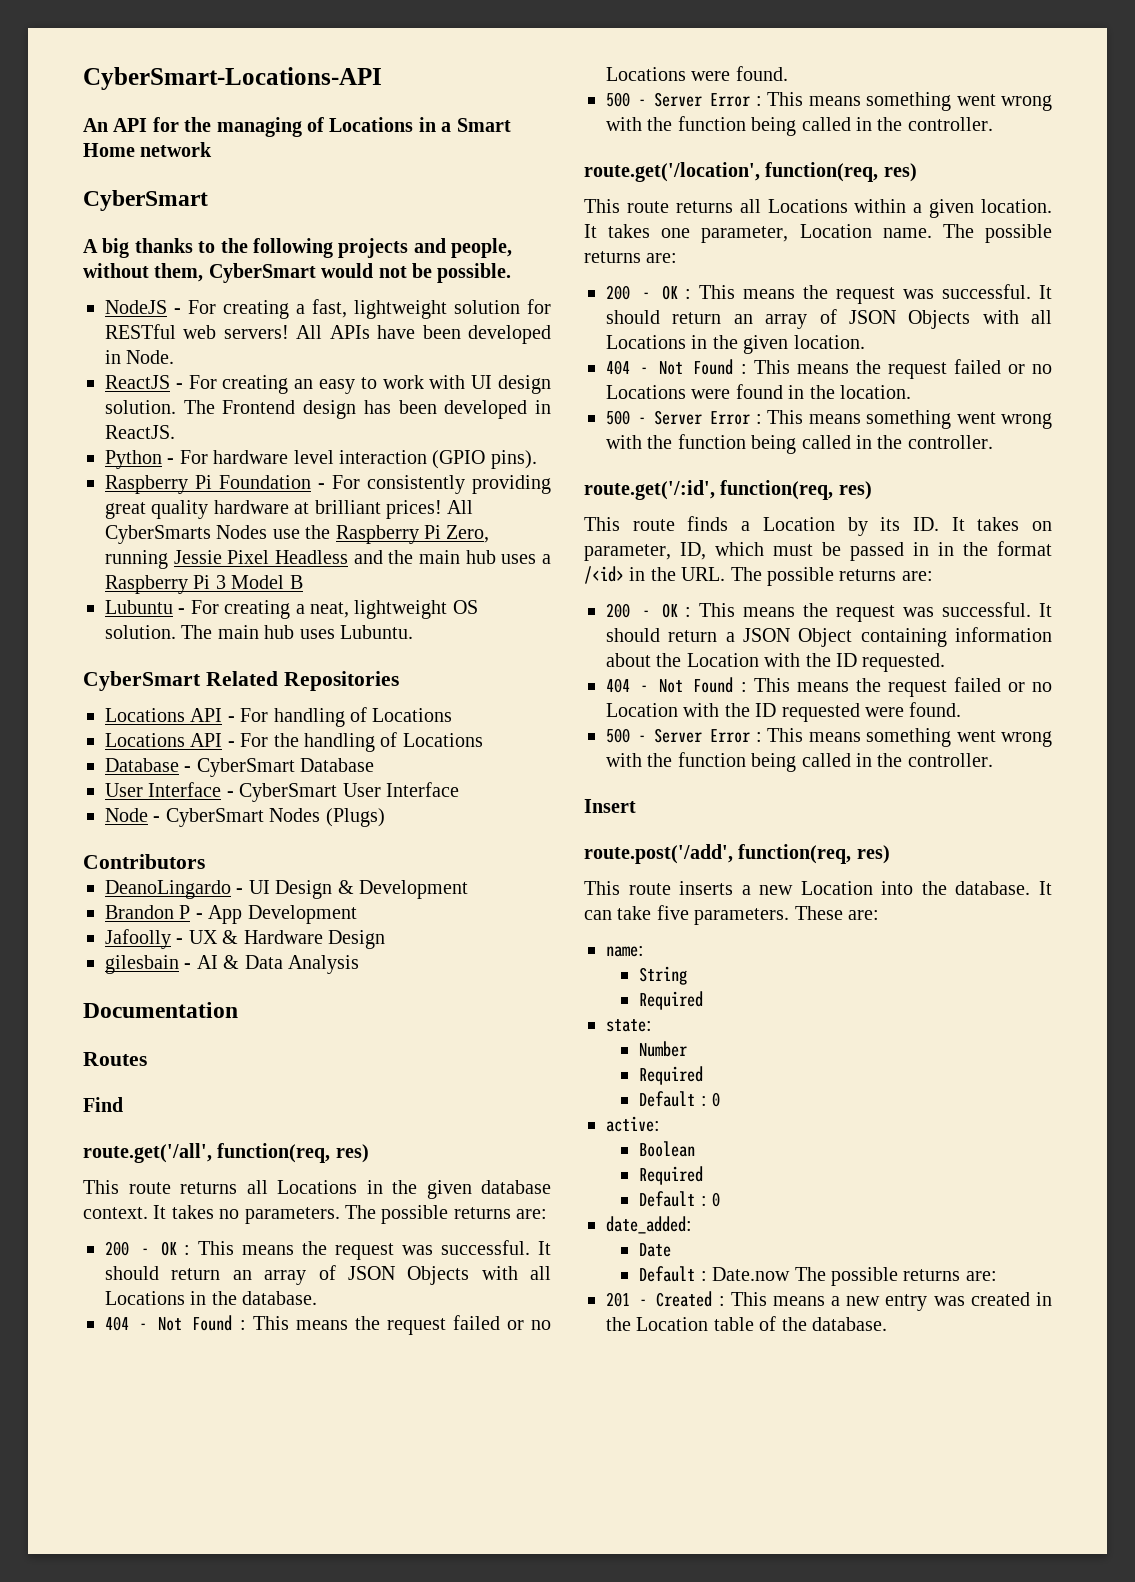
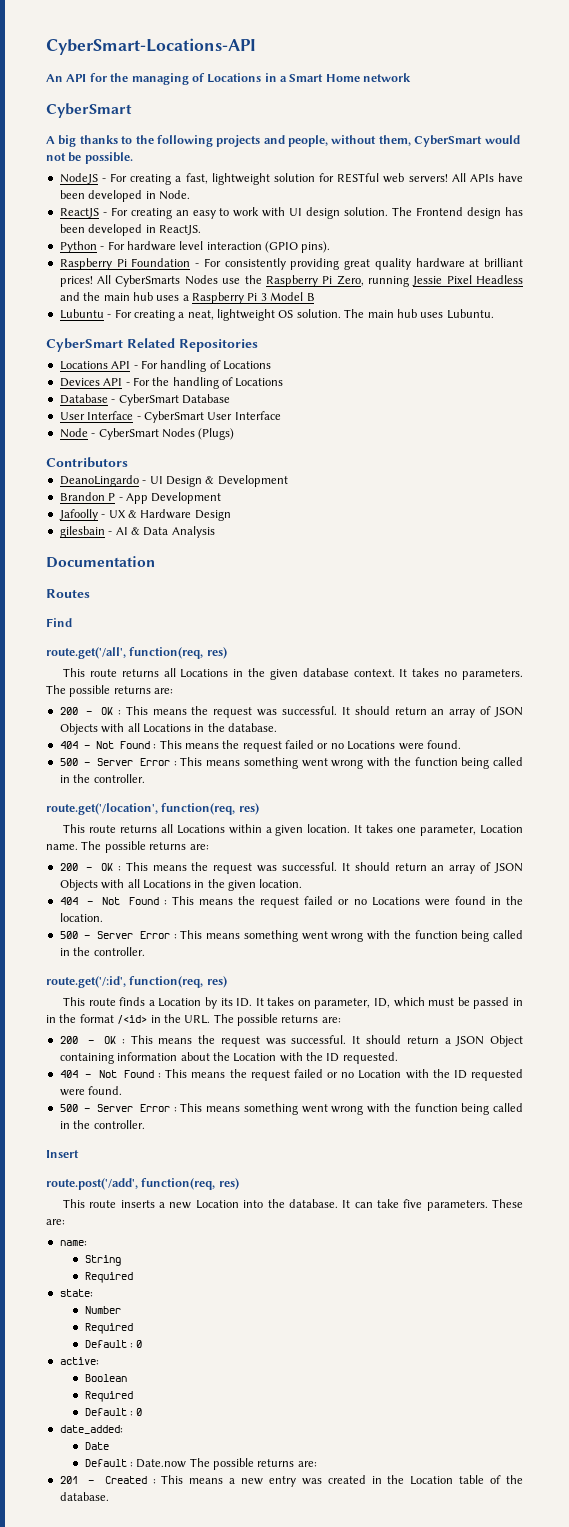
[105,733,185,747] Locations -> [59,378,100,387] Devices

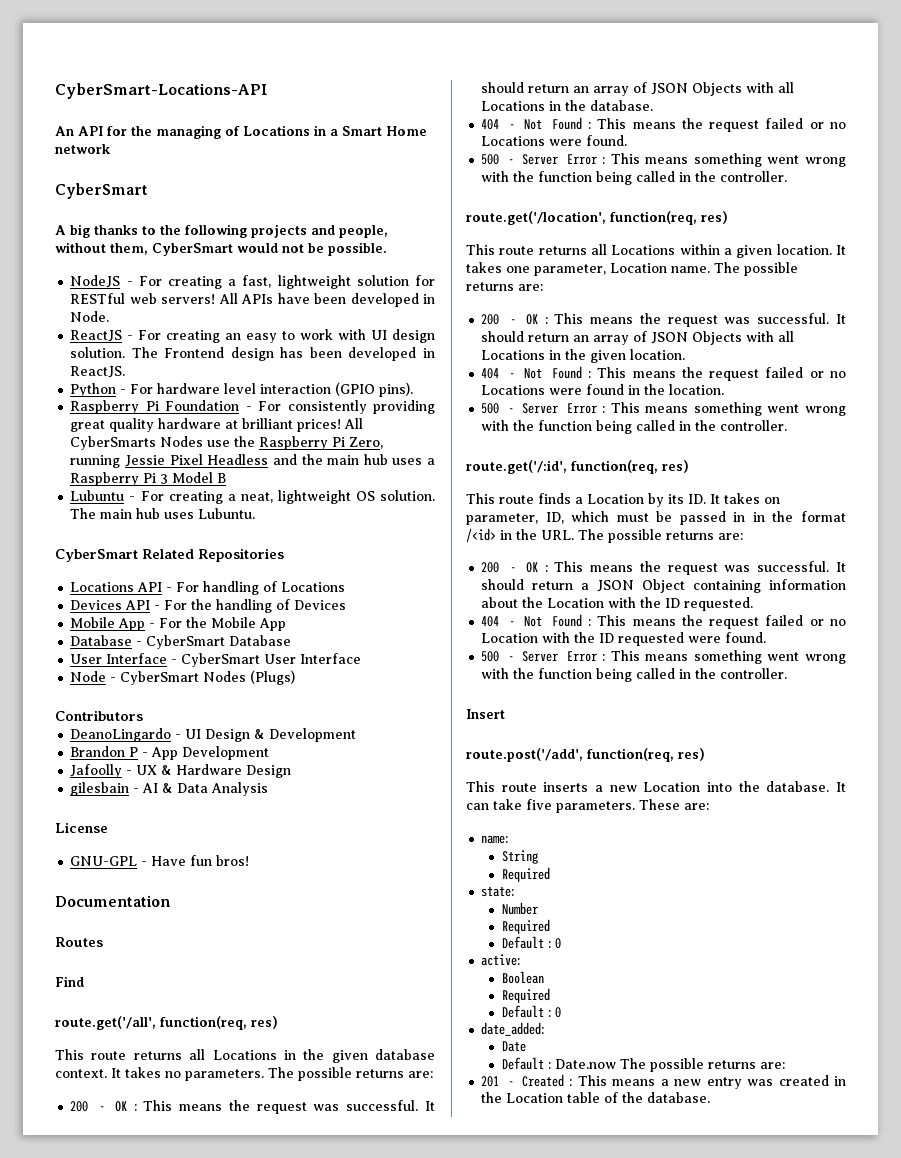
[235,378,284,387] Locations -> [294,600,347,610] [70,617,287,631] Devices // Mobile App - For the Mobile App
(215, 532) none -> [55,822,108,833] [70,855,250,866] // License // GNU-GPL - Have fun bros!

